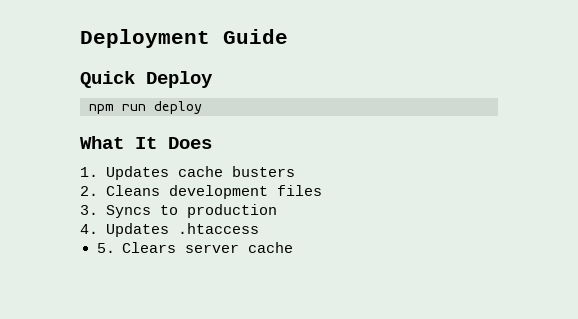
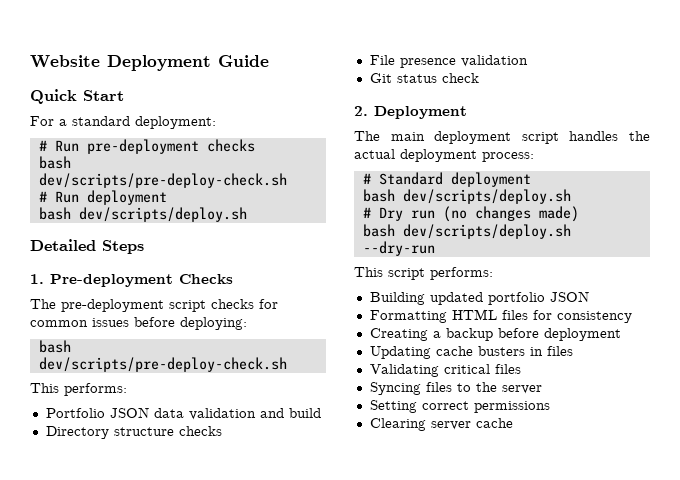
(80, 38) none -> [30,55,100,68] Website
[146,71,213,88] [89,101,202,114] [80,136,212,149] [80,166,295,180] [80,185,322,199] [80,204,277,218] [80,223,259,237] [96,242,176,253] Deploy // npm run deploy // What It Does // 1. Updates cache busters // 2. Cleans development files // 3. Syncs to production // 4. Updates .htaccess // 5. Clears -> [83,90,124,101] [30,116,216,129] [38,139,255,154] [38,156,71,169] [38,173,287,188] [38,190,167,205] [38,207,247,222] [30,239,144,254] [30,274,233,287] [30,299,278,312] [30,317,247,330] [38,340,71,353] [38,357,287,372] [30,383,127,396] [45,407,321,420] [45,426,222,439] [369,55,528,68] [369,73,479,83] [354,106,467,119] [354,131,650,144] [354,149,534,162] [362,172,531,187] [362,189,571,204] [362,206,579,222] [362,224,571,239] [362,241,435,256] [354,267,493,280] [369,291,589,305] [369,309,632,323] [369,328,621,341] [369,346,573,359] [369,364,521,377] [369,382,542,395] [369,400,550,413] [369,418,426,431] Start // For a standard deployment: // # Run pre-deployment checks // bash dev/scripts/pre-deploy-check.sh // # Run deployment // bash dev/scripts/deploy.sh // Detailed Steps // 1. Pre-deployment Checks // The pre-deployment script checks for common issues before deploying: // bash dev/scripts/pre-deploy-check.sh // This performs: // Portfolio JSON data validation and build // Directory structure checks // File presence validation // Git status check // 2. Deployment // The main deployment script handles the actual deployment process: // # Standard deployment // bash dev/scripts/deploy.sh // # Dry run (no changes made) // bash dev/scripts/deploy.sh --dry-run // This script performs: // Building updated portfolio JSON // Formatting HTML files for consistency // Creating a backup before deployment // Updating cache busters in files // Validating critical files // Syncing files to the server // Setting correct permissions // Clearing

